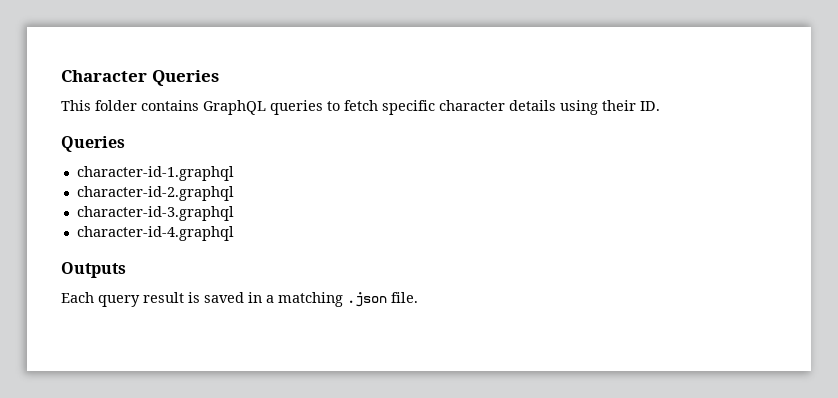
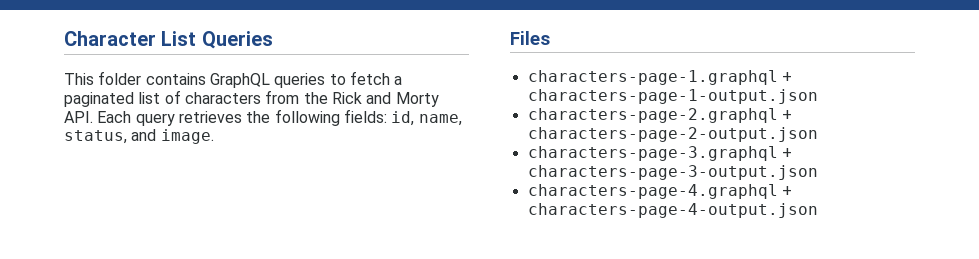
(147, 76) none -> [161,31,197,46] List
[382,100,660,115] [61,136,125,152] [76,166,234,181] [76,186,234,201] [76,206,234,221] [76,226,234,241] [61,262,126,278] [61,292,418,307] specific character details using their ID. // Queries // character-id-1.graphql // character-id-2.graphql // character-id-3.graphql // character-id-4.graphql // Outputs // Each query result is saved in a matching .json file. -> [394,76,403,85] [64,90,439,107] [64,109,462,126] [64,129,214,144] [510,31,550,45] [527,70,792,85] [527,89,818,104] [527,108,792,123] [527,127,818,142] [527,146,792,161] [527,165,818,180] [527,184,792,199] [527,203,818,218] a paginated list of characters from the Rick and Morty API. Each query retrieves the following fields: id, name, status, and image. // Files // characters-page-1.graphql + characters-page-1-output.json // characters-page-2.graphql + characters-page-2-output.json // characters-page-3.graphql + characters-page-3-output.json // characters-page-4.graphql + characters-page-4-output.json

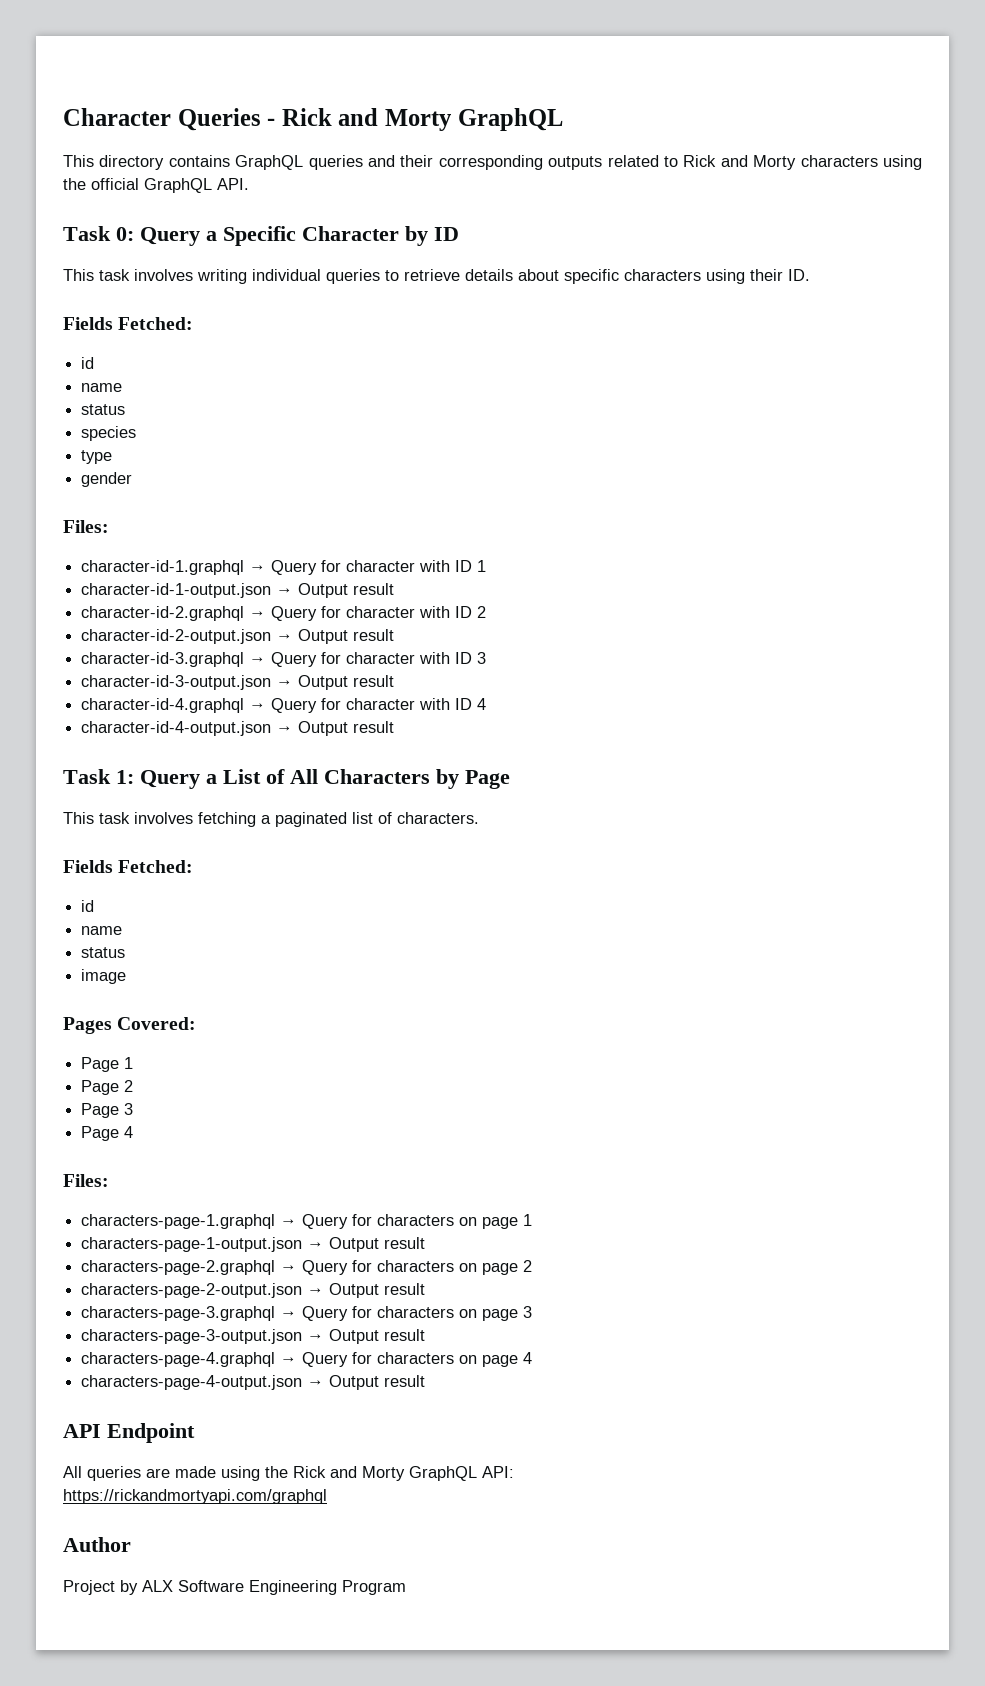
[64,31,197,46] Character List -> [63,108,171,126] Character
[64,71,142,85] // This folder -> [267,108,563,131] [63,155,165,170] - Rick and Morty GraphQL // This directory
[329,71,403,85] [64,90,439,107] [64,109,462,126] [64,129,214,144] [510,31,550,45] [527,70,792,85] [527,89,818,104] [527,108,792,123] [527,127,818,142] [527,146,792,161] [527,165,818,180] [527,184,792,199] [527,203,818,218] to fetch a paginated list of characters from the Rick and Morty API. Each query retrieves the following fields: id, name, status, and image. // Files // characters-page-1.graphql + characters-page-1-output.json // characters-page-2.graphql + characters-page-2-output.json // characters-page-3.graphql + characters-page-3-output.json // characters-page-4.graphql + characters-page-4-output.json -> [368,155,922,170] [63,178,249,193] [63,226,459,246] [63,269,810,284] [63,317,194,330] [81,357,95,369] [81,383,123,392] [81,404,126,415] [81,426,137,441] [81,450,113,464] [81,472,133,487] [63,520,109,533] [81,560,487,575] [81,583,395,598] [81,606,487,621] [81,629,395,644] [81,652,487,667] [81,675,395,690] [81,698,487,713] [81,721,395,736] [63,769,510,789] [63,812,479,827] [63,860,194,873] [81,900,95,912] [81,926,123,935] [81,947,126,958] [81,969,127,984] [63,1017,197,1034] [81,1057,134,1072] [81,1080,134,1095] [81,1103,134,1118] [81,1126,134,1141] [63,1174,109,1187] [81,1214,533,1229] [81,1237,426,1252] [81,1260,533,1275] [81,1283,426,1298] [81,1306,533,1321] [81,1329,426,1344] [81,1352,533,1367] [81,1375,426,1390] [63,1423,195,1443] [63,1466,514,1481] [63,1489,327,1504] [63,1537,131,1552] [63,1580,406,1595] and their corresponding outputs related to Rick and Morty characters using the official GraphQL API. // Task 0: Query a Specific Character by ID // This task involves writing individual queries to retrieve details about specific characters using their ID. // Fields Fetched: // id // name // status // species // type // gender // Files: // character-id-1.graphql → Query for character with ID 1 // character-id-1-output.json → Output result // character-id-2.graphql → Query for character with ID 2 // character-id-2-output.json → Output result // character-id-3.graphql → Query for character with ID 3 // character-id-3-output.json → Output result // character-id-4.graphql → Query for character with ID 4 // character-id-4-output.json → Output result // Task 1: Query a List of All Characters by Page // This task involves fetching a paginated list of characters. // Fields Fetched: // id // name // status // image // Pages Covered: // Page 1 // Page 2 // Page 3 // Page 4 // Files: // characters-page-1.graphql → Query for characters on page 1 // characters-page-1-output.json → Output result // characters-page-2.graphql → Query for characters on page 2 // characters-page-2-output.json → Output result // characters-page-3.graphql → Query for characters on page 3 // characters-page-3-output.json → Output result // characters-page-4.graphql → Query for characters on page 4 // characters-page-4-output.json → Output result // API Endpoint // All queries are made using the Rick and Morty GraphQL API: // https://rickandmortyapi.com/graphql // Author // Project by ALX Software Engineering Program

